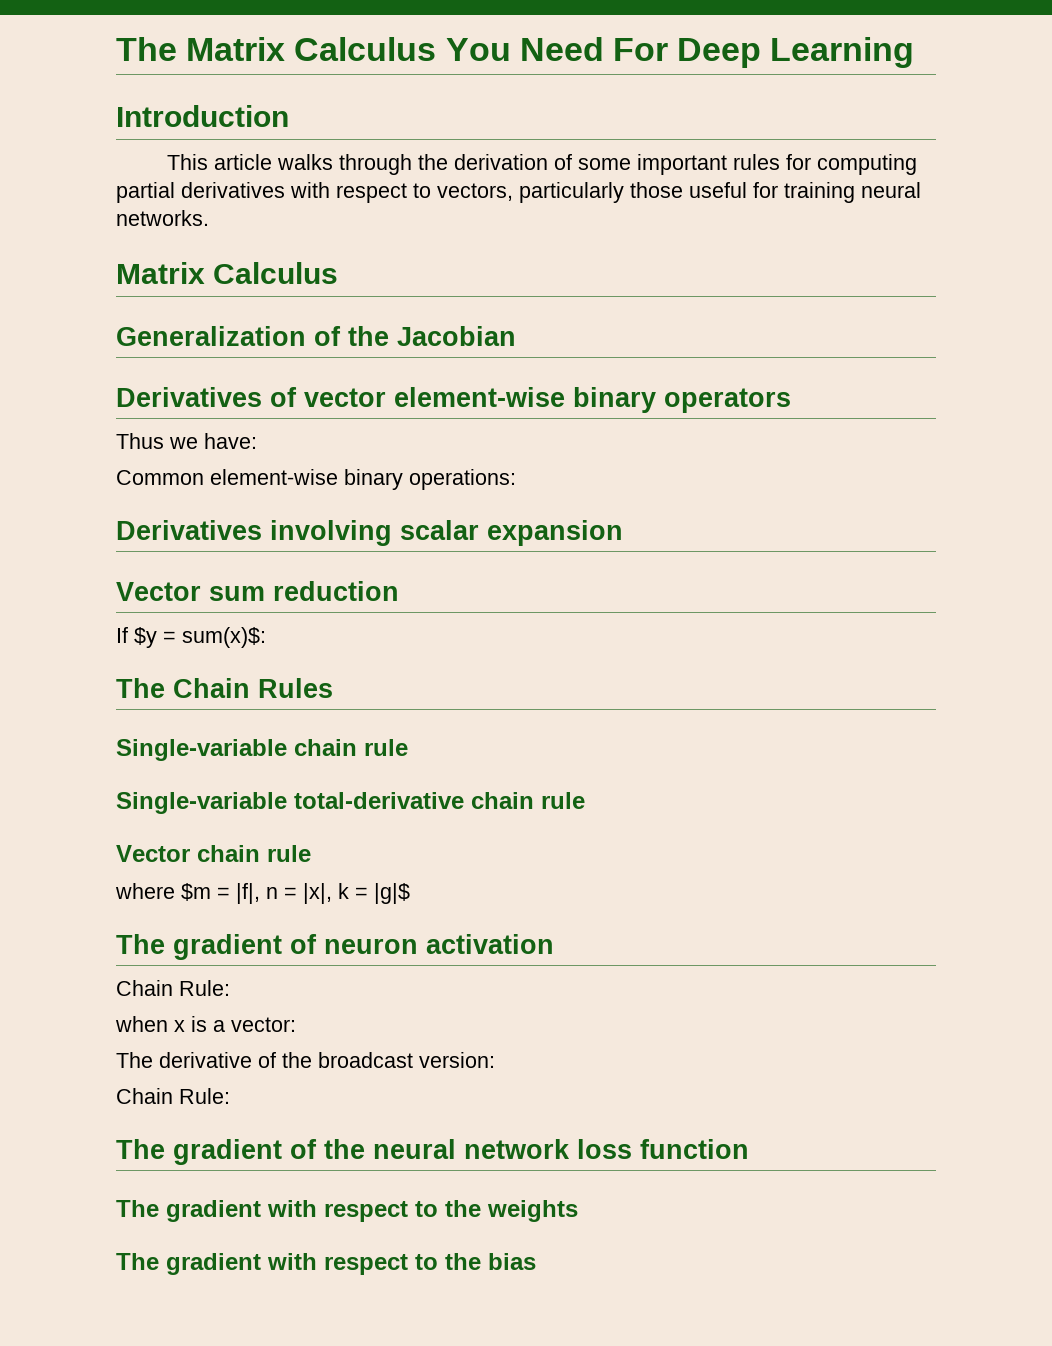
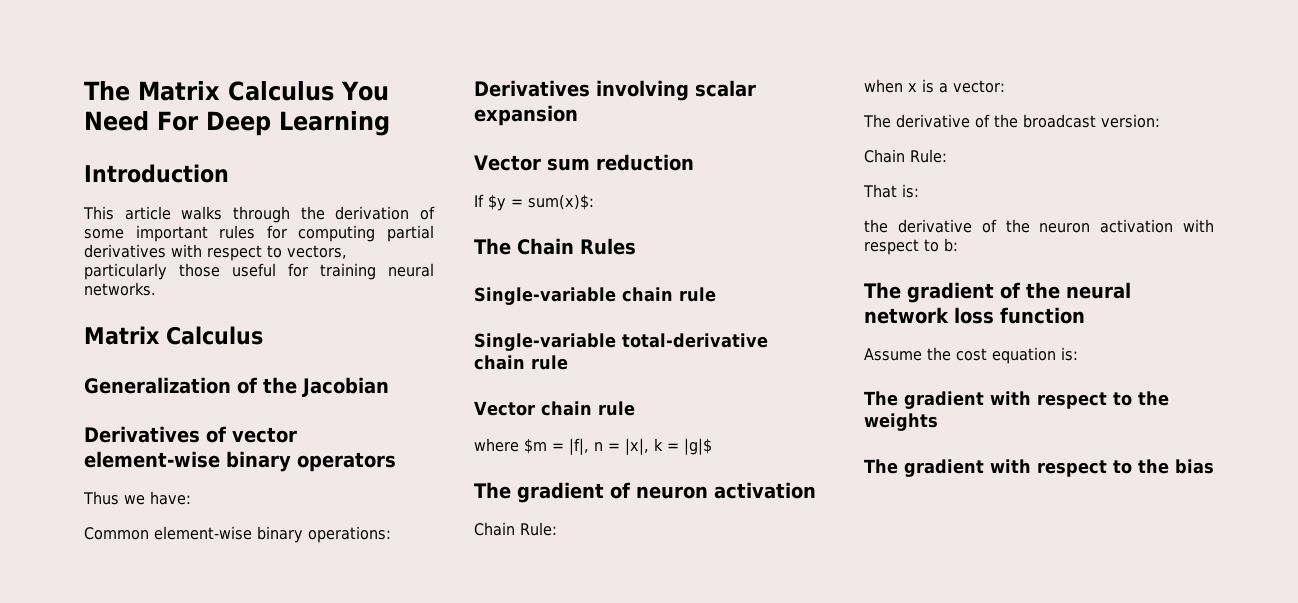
(230, 1096) none -> [863,184,919,198] [864,219,1214,233] [864,238,958,255] // That is: // the derivative of the neuron activation with respect to b:
(749, 1149) none -> [864,347,1078,364] // Assume the cost equation is:

